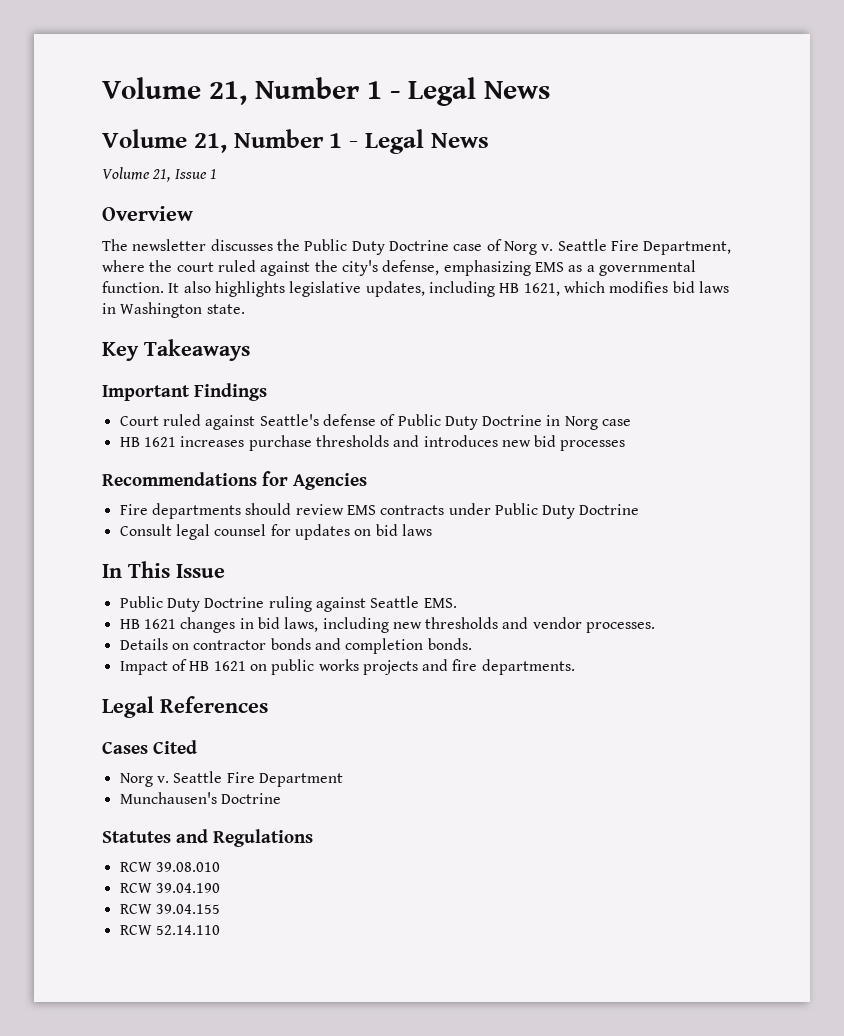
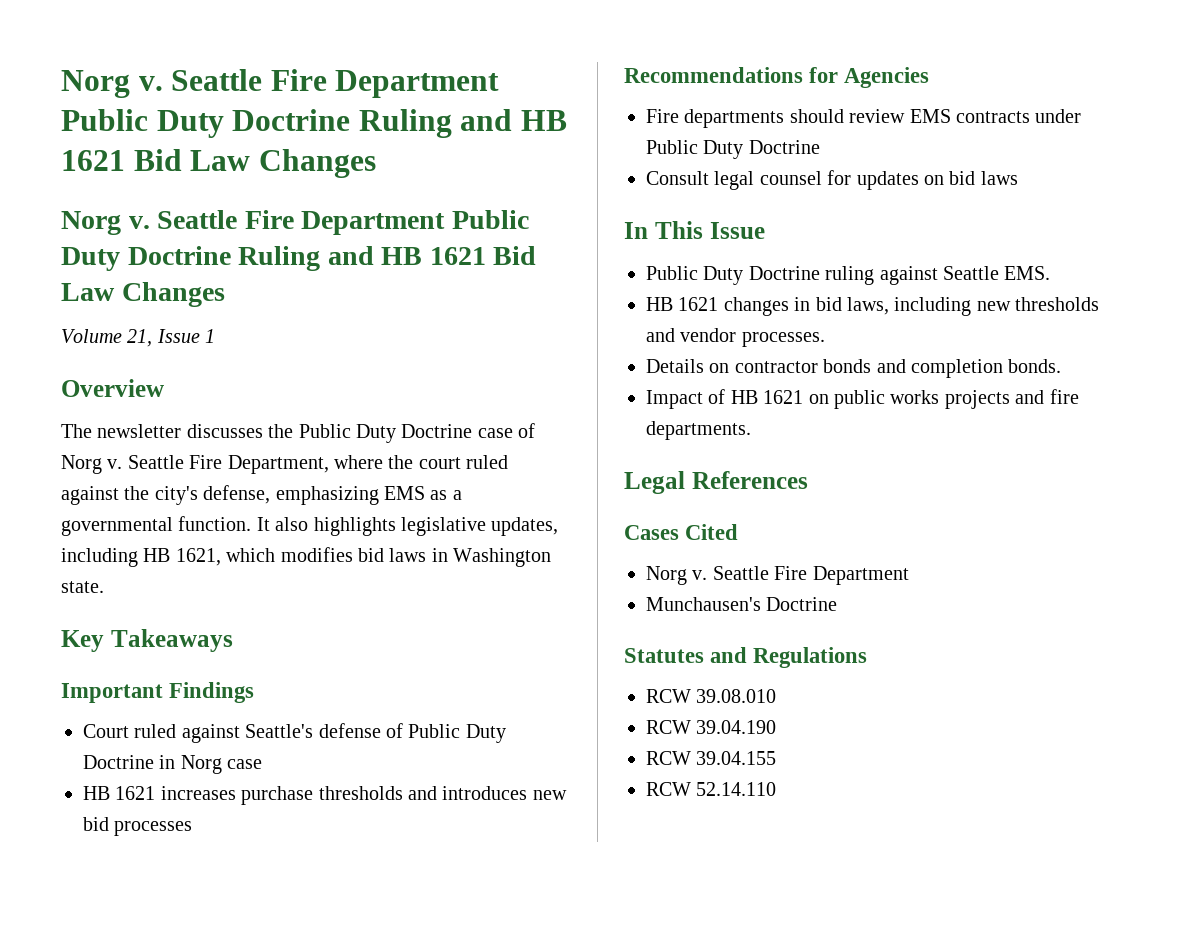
[102,77,550,106] [102,129,489,154] Volume 21, Number 1 - Legal News // Volume 21, Number 1 - Legal News -> [61,69,500,98] [61,109,567,138] [61,149,376,178] [61,210,529,235] [61,246,537,271] [61,282,225,307] Norg v. Seattle Fire Department Public Duty Doctrine Ruling and HB 1621 Bid Law Changes // Norg v. Seattle Fire Department Public Duty Doctrine Ruling and HB 1621 Bid Law Changes

